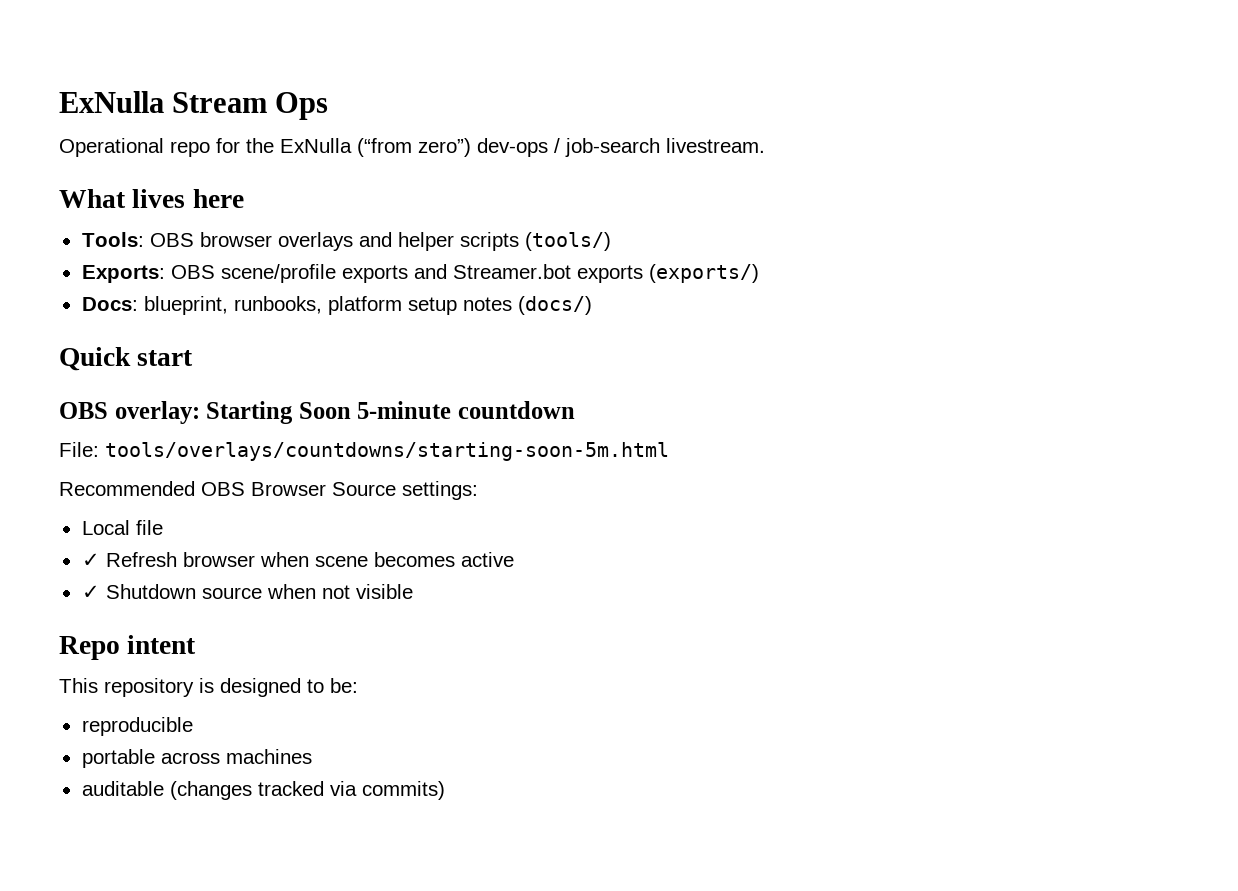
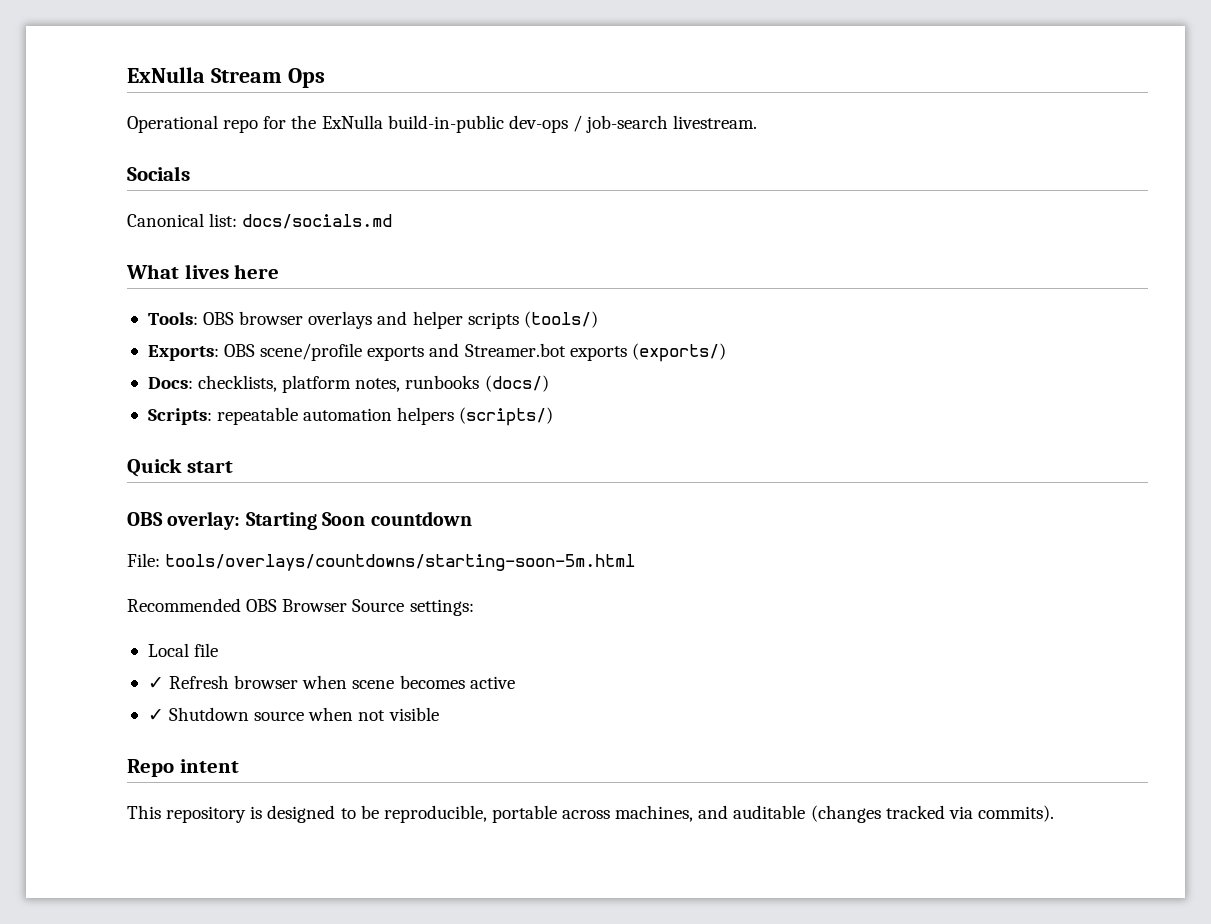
[357,138,471,157] (“from zero”) -> [387,115,504,133] build-in-public
(765, 145) none -> [127,166,190,181] [127,213,393,229] // Socials // Canonical list: docs/socials.md
[143,296,592,315] blueprint, runbooks, platform setup notes (docs/) -> [198,375,549,393] [147,407,554,426] checklists, platform notes, runbooks (docs/) // Scripts: repeatable automation helpers (scripts/)
[357,401,452,419] 5-minute -> (366, 519) none
[330,678,358,693] [81,717,193,736] [81,749,312,768] be: // reproducible // portable across machines // -> [360,805,729,823] be reproducible, portable across machines, and
[361,781,445,800] commits) -> [977,805,1054,822] commits).

